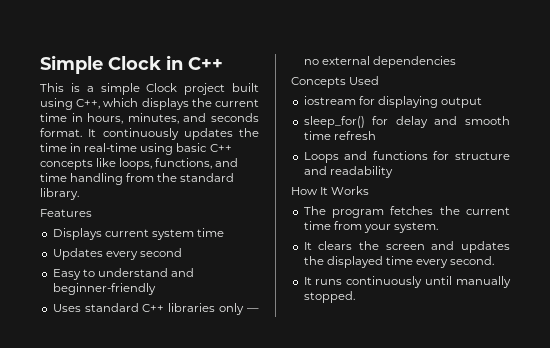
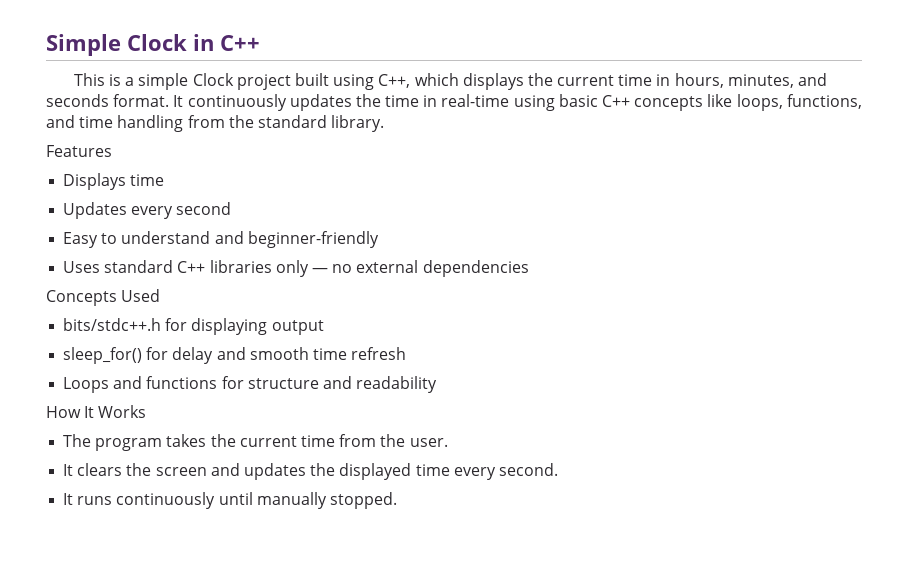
[104,229,194,240] current system -> (127, 181) none
[303,96,356,105] iostream -> [63,318,162,331] bits/stdc++.h
[390,206,434,215] fetches -> [166,434,207,447] takes
[363,222,438,233] your system. -> [380,434,448,447] the user.

